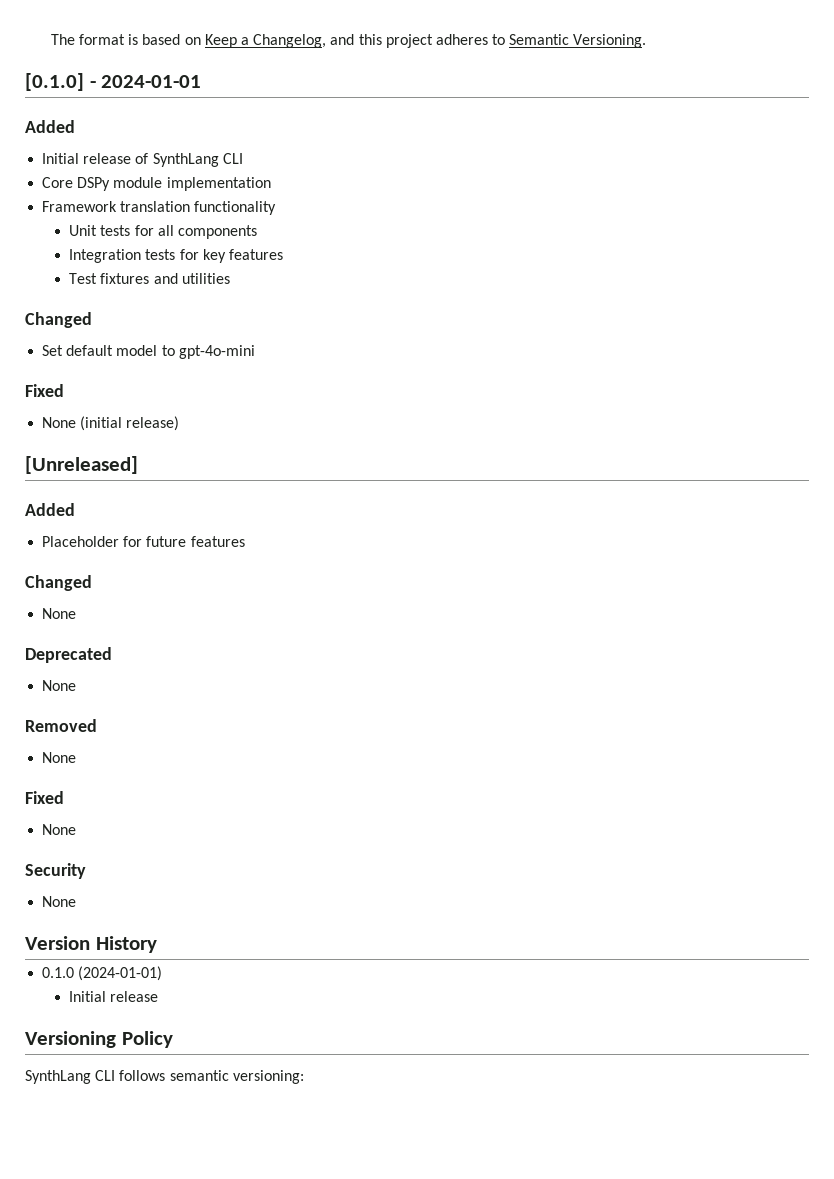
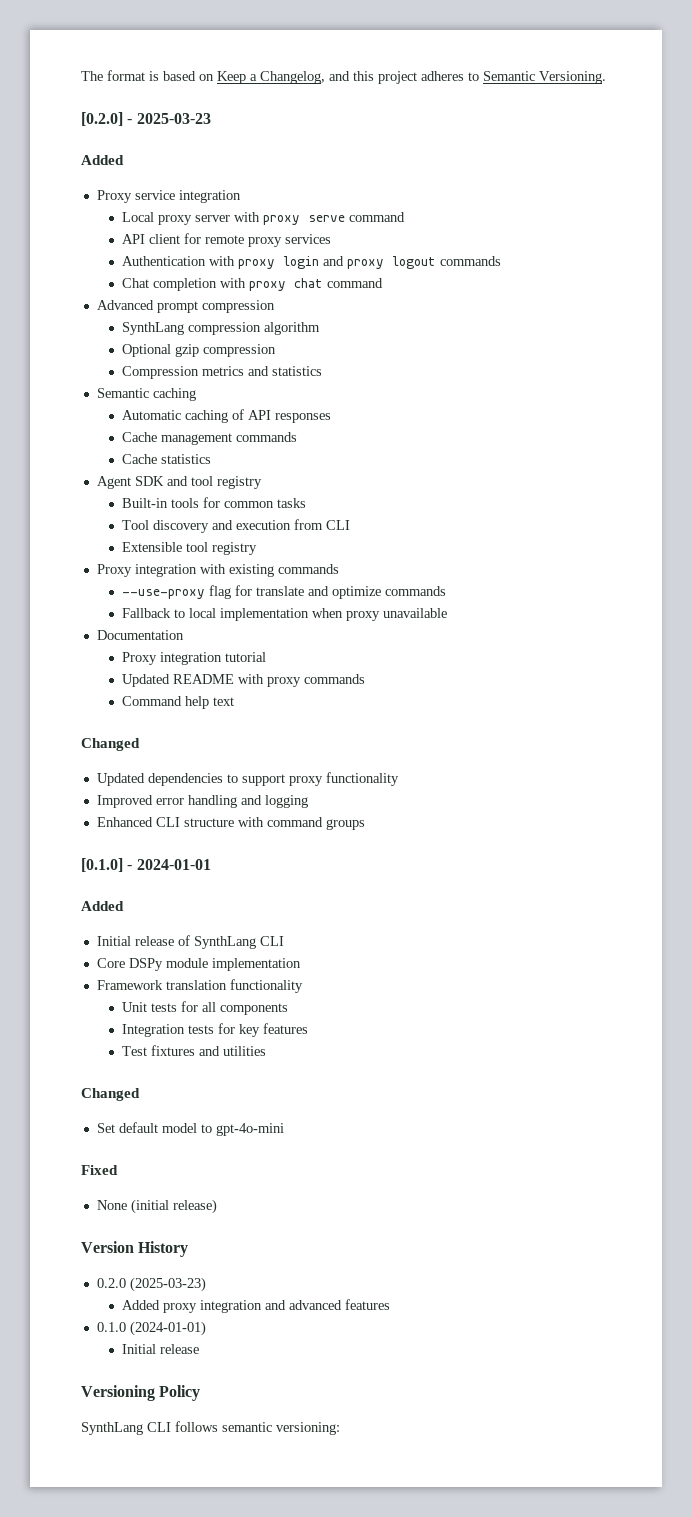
(647, 41) none -> [81,112,211,126] [81,155,124,165] [96,190,241,203] [122,212,406,225] [122,233,332,247] [122,256,502,269] [122,278,384,291] [96,300,275,313] [122,322,321,335] [122,344,277,357] [122,366,323,379] [96,388,196,401] [122,409,332,423] [122,432,298,445] [122,454,212,464] [96,476,262,489] [122,497,307,508] [122,519,351,533] [122,542,258,555] [96,564,339,577] [122,585,447,599] [122,608,448,621] [96,630,184,640] [122,652,267,665] [122,674,366,687] [122,696,235,709] [81,738,140,751] [96,772,399,786] [96,795,308,808] [96,817,365,830] // [0.2.0] - 2025-03-23 // Added // Proxy service integration // Local proxy server with proxy serve command // API client for remote proxy services // Authentication with proxy login and proxy logout commands // Chat completion with proxy chat command // Advanced prompt compression // SynthLang compression algorithm // Optional gzip compression // Compression metrics and statistics // Semantic caching // Automatic caching of API responses // Cache management commands // Cache statistics // Agent SDK and tool registry // Built-in tools for common tasks // Tool discovery and execution from CLI // Extensible tool registry // Proxy integration with existing commands // --use-proxy flag for translate and optimize commands // Fallback to local implementation when proxy unavailable // Documentation // Proxy integration tutorial // Updated README with proxy commands // Command help text // Changed // Updated dependencies to support proxy functionality // Improved error handling and logging // Enhanced CLI structure with command groups
[25,456,138,474] [25,503,75,516] [42,536,245,547] [25,575,92,591] [42,608,77,619] [25,647,112,663] [42,680,77,691] [25,719,97,732] [42,752,77,763] [25,791,64,804] [42,824,77,835] [25,863,86,879] [42,896,77,907] [25,936,157,953] [Unreleased] // Added // Placeholder for future features // Changed // None // Deprecated // None // Removed // None // Fixed // None // Security // None // Version History -> [81,1241,189,1257] [96,1277,206,1292] [122,1299,391,1313] Version History // 0.2.0 (2025-03-23) // Added proxy integration and advanced features

